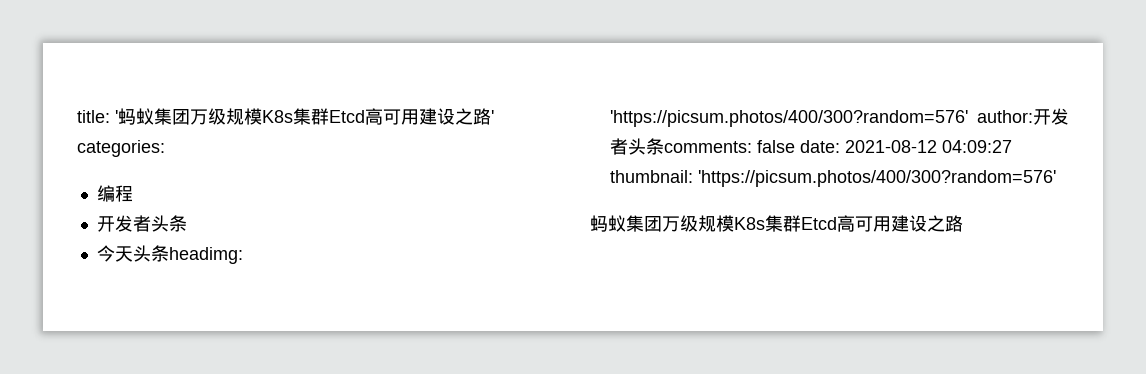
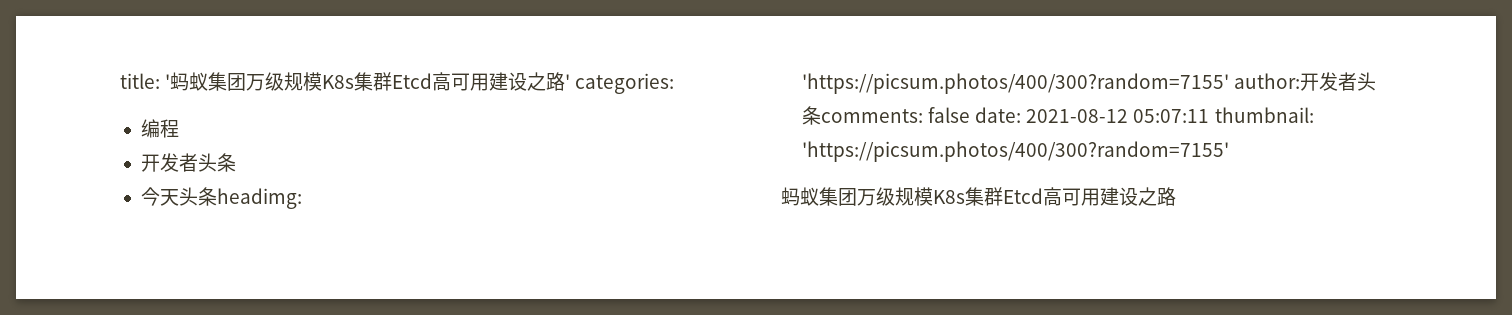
[609,110,968,127] 'https://picsum.photos/400/300?random=576' -> [801,73,1229,94] 'https://picsum.photos/400/300?random=7155'
[941,140,1012,153] [609,170,1056,187] 04:09:27 thumbnail: 'https://picsum.photos/400/300?random=576' -> [1133,107,1314,123] [801,141,1229,162] 05:07:11 thumbnail: 'https://picsum.photos/400/300?random=7155'

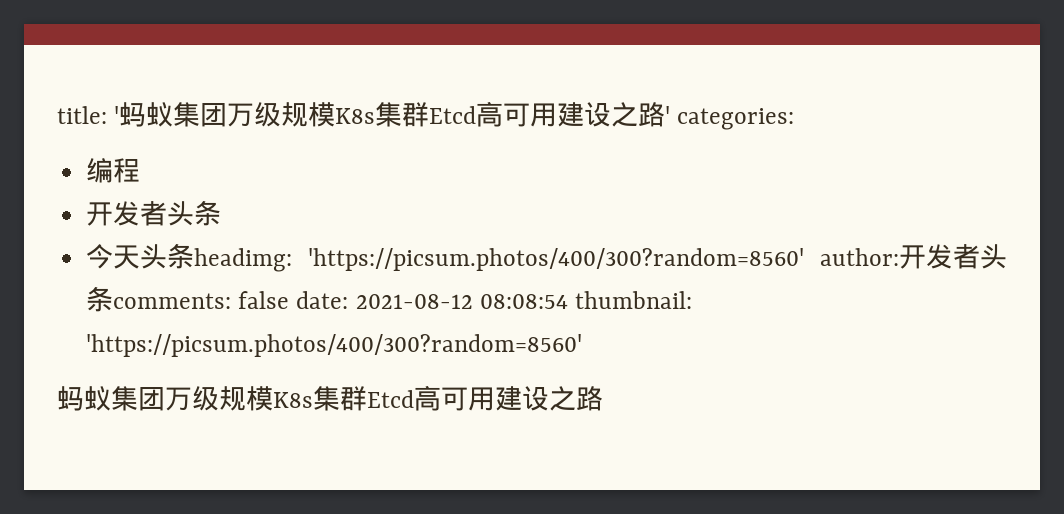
[801,73,1229,94] 'https://picsum.photos/400/300?random=7155' -> [308,248,805,271] 'https://picsum.photos/400/300?random=8560'
[1133,107,1314,123] [801,141,1229,162] 05:07:11 thumbnail: 'https://picsum.photos/400/300?random=7155' -> [479,291,692,309] [86,334,583,357] 08:08:54 thumbnail: 'https://picsum.photos/400/300?random=8560'

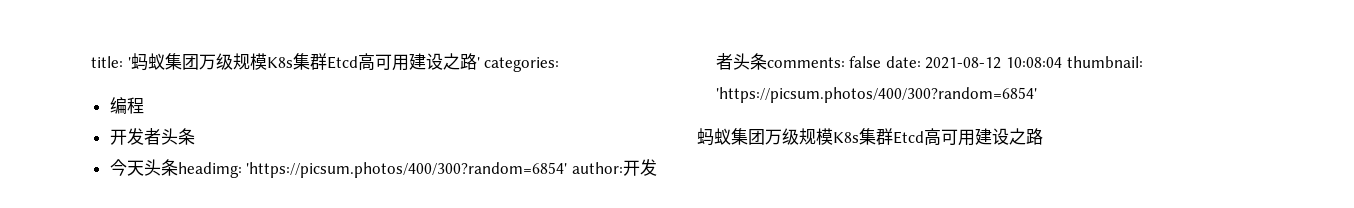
[308,248,805,271] 'https://picsum.photos/400/300?random=8560' -> [246,162,568,178] 'https://picsum.photos/400/300?random=6854'
[479,291,692,309] [86,334,583,357] 08:08:54 thumbnail: 'https://picsum.photos/400/300?random=8560' -> [1006,56,1143,68] [715,87,1037,103] 10:08:04 thumbnail: 'https://picsum.photos/400/300?random=6854'

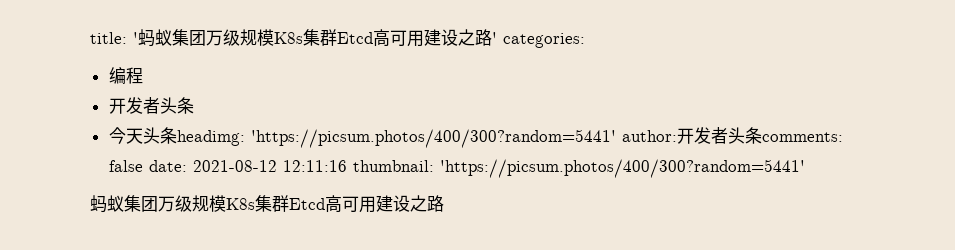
[246,162,568,178] 'https://picsum.photos/400/300?random=6854' -> [250,129,616,148] 'https://picsum.photos/400/300?random=5441'
[1006,56,1143,68] [715,87,1037,103] 10:08:04 thumbnail: 'https://picsum.photos/400/300?random=6854' -> [282,159,805,178] 12:11:16 thumbnail: 'https://picsum.photos/400/300?random=5441'

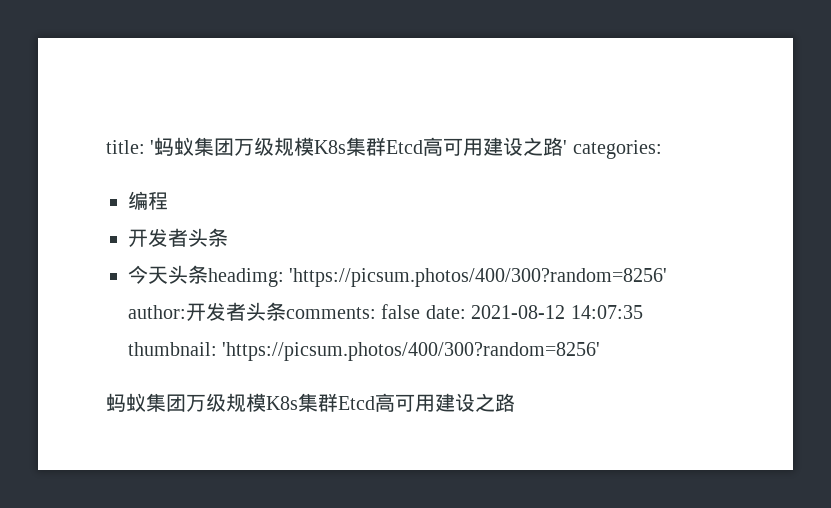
[250,129,616,148] 'https://picsum.photos/400/300?random=5441' -> [289,268,668,287] 'https://picsum.photos/400/300?random=8256'
[282,159,805,178] 12:11:16 thumbnail: 'https://picsum.photos/400/300?random=5441' -> [570,305,643,319] [128,342,601,361] 14:07:35 thumbnail: 'https://picsum.photos/400/300?random=8256'

